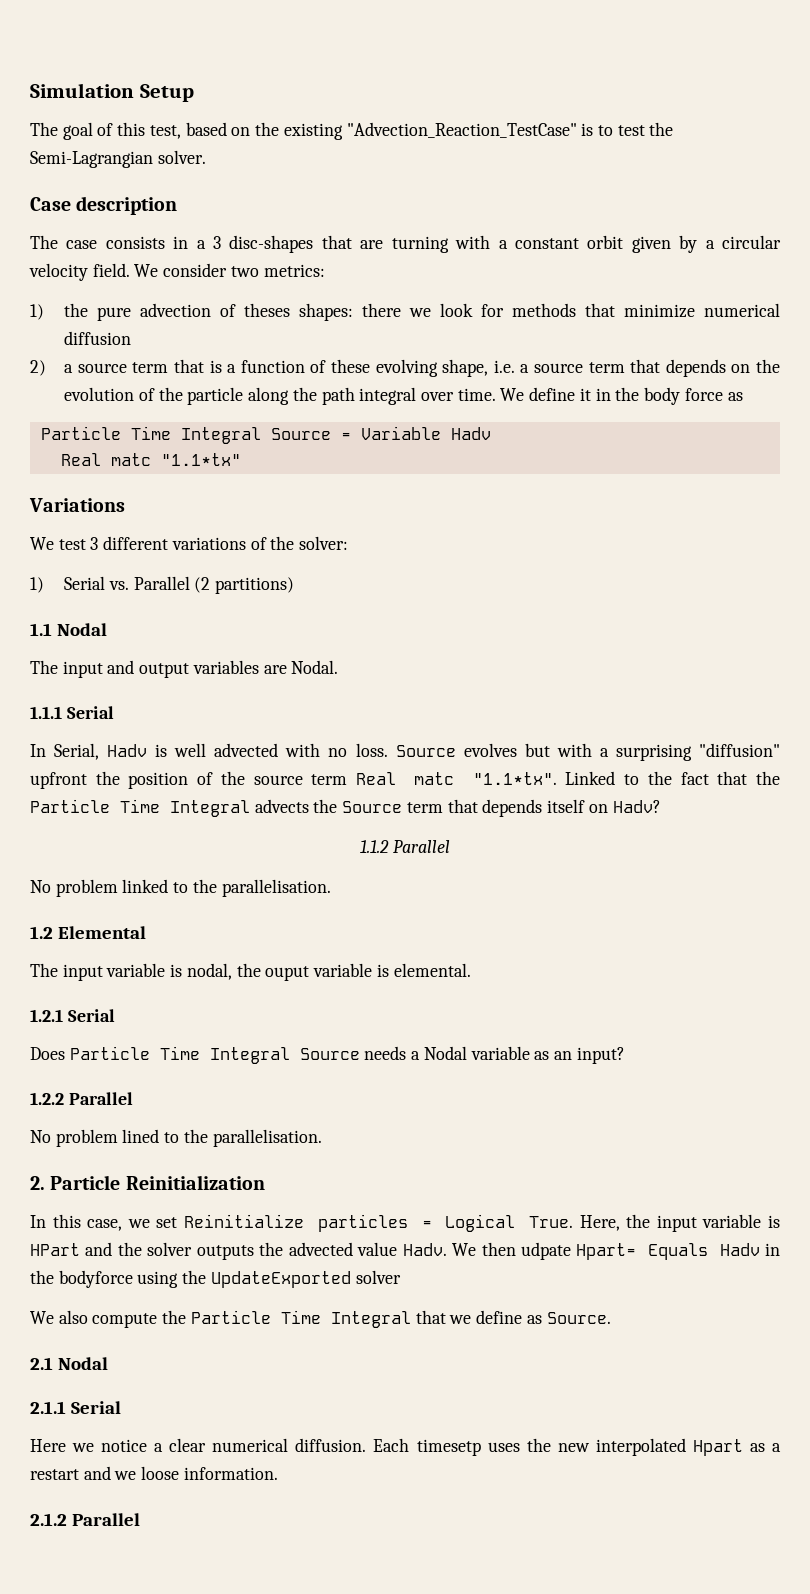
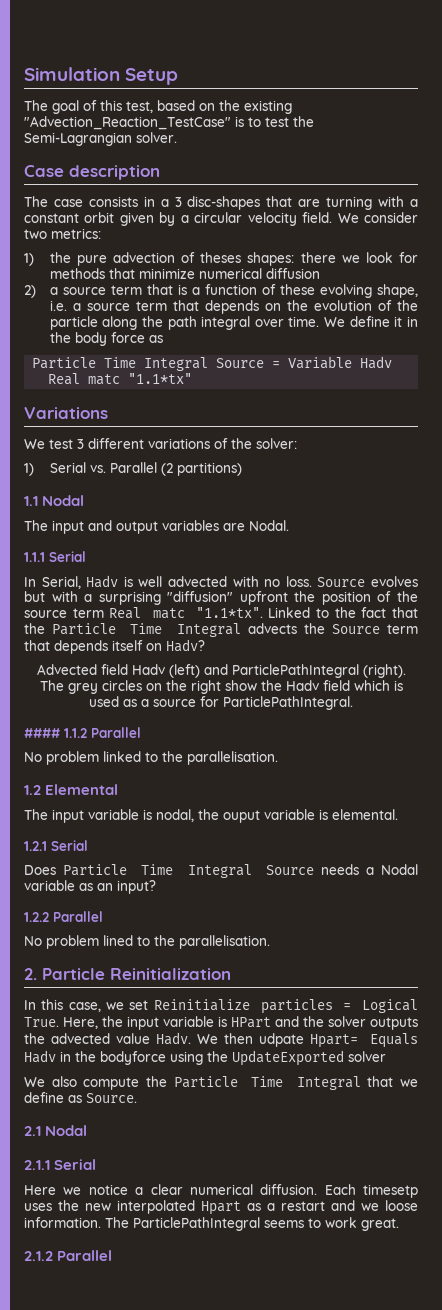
(661, 806) none -> [36,664,406,678] [39,680,403,694] [89,696,353,710] [24,728,60,738] Advected field Hadv (left) and ParticlePathIntegral (right). The grey circles on the right show the Hadv field which is used as a source for ParticlePathIntegral. // ####
(278, 1473) none -> [105,1217,399,1231] The ParticlePathIntegral seems to work great.

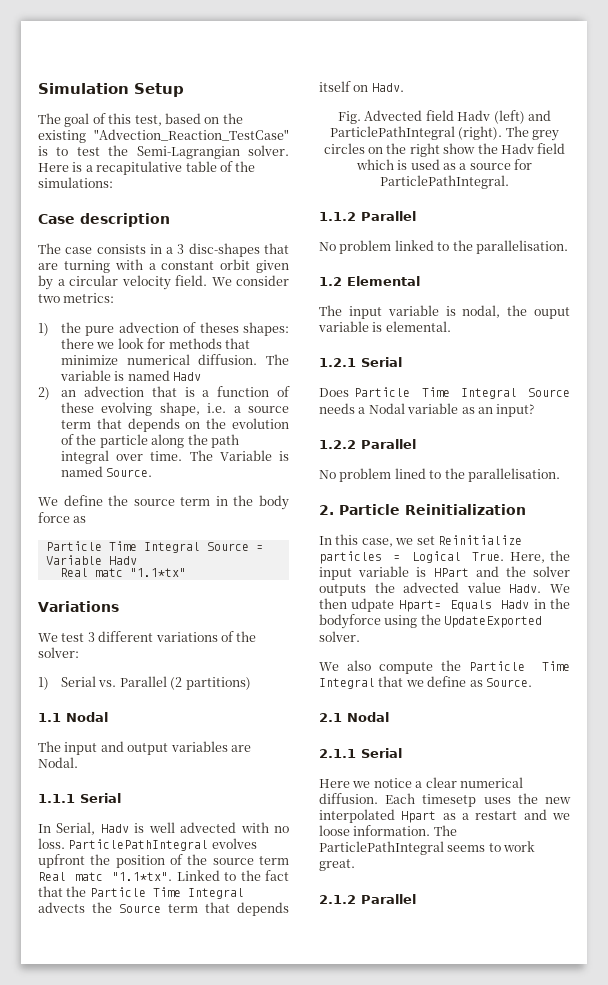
(177, 137) none -> [38,161,256,175] [38,177,113,188] Here is a recapitulative table of the simulations:
[265,268,320,279] [24,285,142,298] diffusion // 2) a source term -> [198,354,289,365] [60,370,202,381] [38,386,144,400] diffusion. The variable is named Hadv // 2) an advection
[324,316,403,327] We define it -> [189,450,289,461] [61,466,153,477] [38,495,211,506] The Variable is named Source. // We define the source term
[317,576,418,587] [24,591,234,605] Source evolves but with a surprising "diffusion" -> [68,838,257,851] ParticlePathIntegral evolves
[166,639,205,652] Hadv? // -> [371,83,404,92] [338,111,362,124] Hadv. // Fig.
[24,728,60,738] #### -> (509, 182) none
[348,1051,386,1062] solver -> [319,631,360,642] solver.

